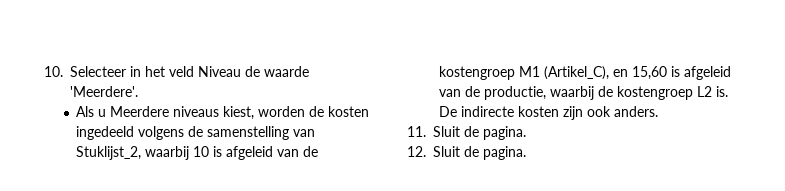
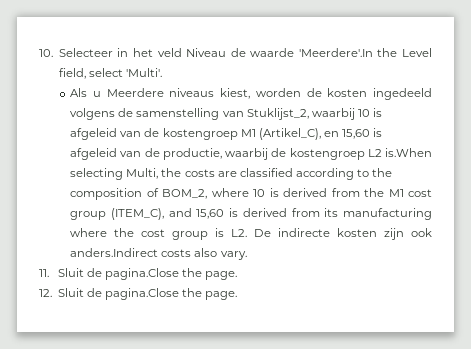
[70,86,138,97] 'Meerdere'. -> [298,48,432,57] [58,68,162,79] 'Meerdere'.In the Level field, select 'Multi'.
[716,86,729,97] is. -> [385,148,432,157] [70,168,393,180] [70,188,432,200] [70,208,432,220] [70,228,248,240] is.When selecting Multi, the costs are classified according to the composition of BOM_2, where 10 is derived from the M1 cost group (ITEM_C), and 15,60 is derived from its manufacturing where the cost group is L2.
[614,106,659,117] anders. -> [70,248,247,260] anders.Indirect costs also vary.
[483,126,526,140] pagina. -> [104,268,238,280] pagina.Close the page.
[483,146,526,160] pagina. -> [104,288,238,300] pagina.Close the page.

